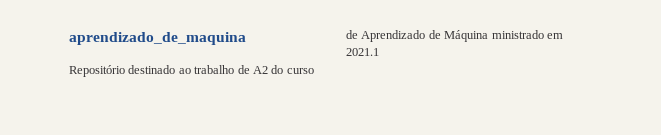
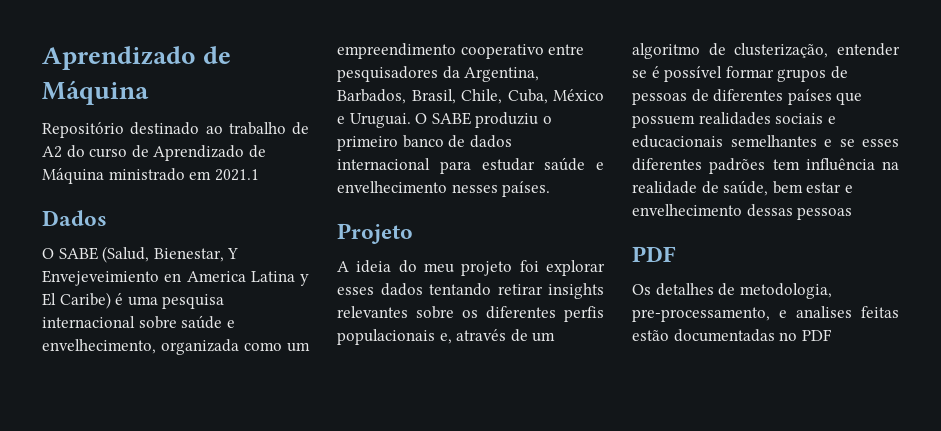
[69,32,246,45] aprendizado_de_maquina -> [42,46,232,70] [42,80,149,105] Aprendizado de Máquina
(379, 52) none -> [42,210,107,226] [42,246,239,263] [42,270,309,286] [42,292,225,309] [42,315,235,329] [42,339,310,355] [337,43,585,59] [337,66,540,82] [337,89,604,104] [337,112,552,128] [337,135,512,151] [337,157,604,174] [337,181,551,197] [337,223,413,244] [337,260,605,276] [337,283,604,299] [337,306,604,322] [337,329,556,345] [632,43,900,59] [632,66,848,82] [632,89,863,105] [632,112,836,128] [632,135,899,148] [632,158,899,174] [632,180,853,196] [632,204,853,220] [632,246,676,262] [632,283,832,299] [632,306,899,322] [632,329,832,342] // Dados // O SABE (Salud, Bienestar, Y Envejeveimiento en America Latina y El Caribe) é uma pesquisa internacional sobre saúde e envelhecimento, organizada como um empreendimento cooperativo entre pesquisadores da Argentina, Barbados, Brasil, Chile, Cuba, México e Uruguai. O SABE produziu o primeiro banco de dados internacional para estudar saúde e envelhecimento nesses países. // Projeto // A ideia do meu projeto foi explorar esses dados tentando retirar insights relevantes sobre os diferentes perfis populacionais e, através de um algoritmo de clusterização, entender se é possível formar grupos de pessoas de diferentes países que possuem realidades sociais e educacionais semelhantes e se esses diferentes padrões tem influência na realidade de saúde, bem estar e envelhecimento dessas pessoas // PDF // Os detalhes de metodologia, pre-processamento, e analises feitas estão documentadas no PDF

